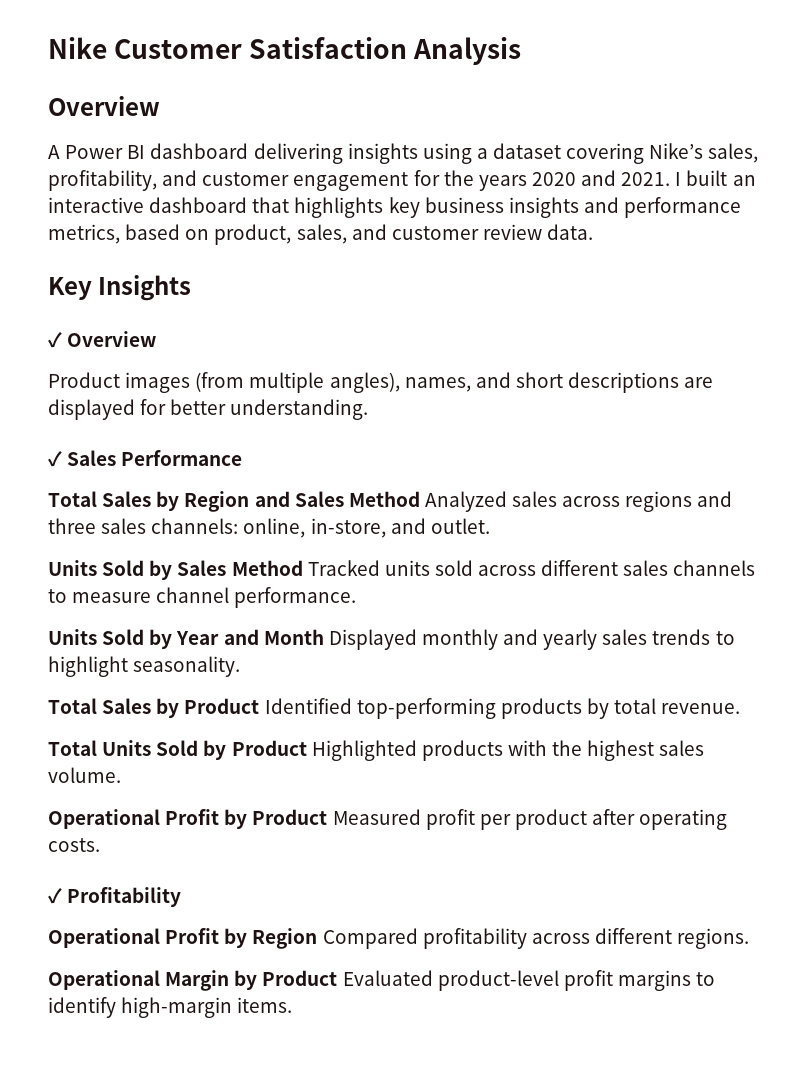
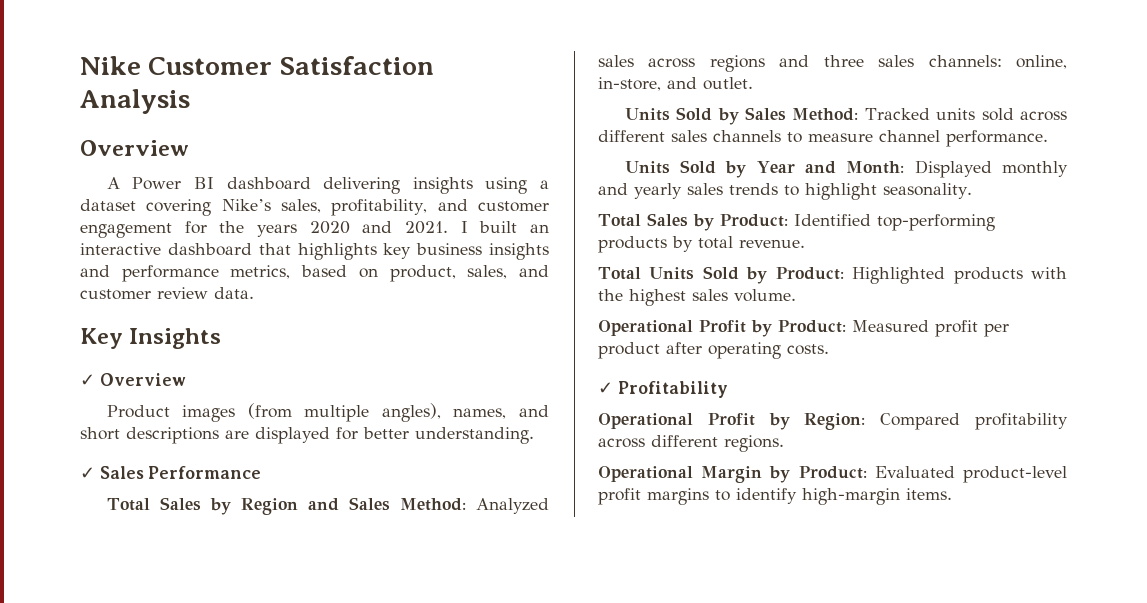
[348,491,420,507] Method -> [399,498,466,511] Method:
[231,560,303,576] Method -> [792,108,859,121] Method:
[263,629,324,645] Month -> [846,161,905,174] Month:
[184,698,260,714] Product -> [719,214,788,227] Product:
[231,740,307,756] Product -> [775,267,844,280] Product:
[252,809,328,825] Product -> [778,320,846,333] Product:
[252,928,318,949] Region -> [804,413,866,430] Region:
[262,970,338,986] Product -> [798,466,867,479] Product:

